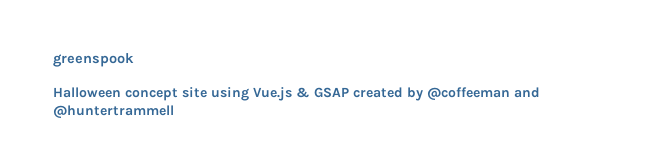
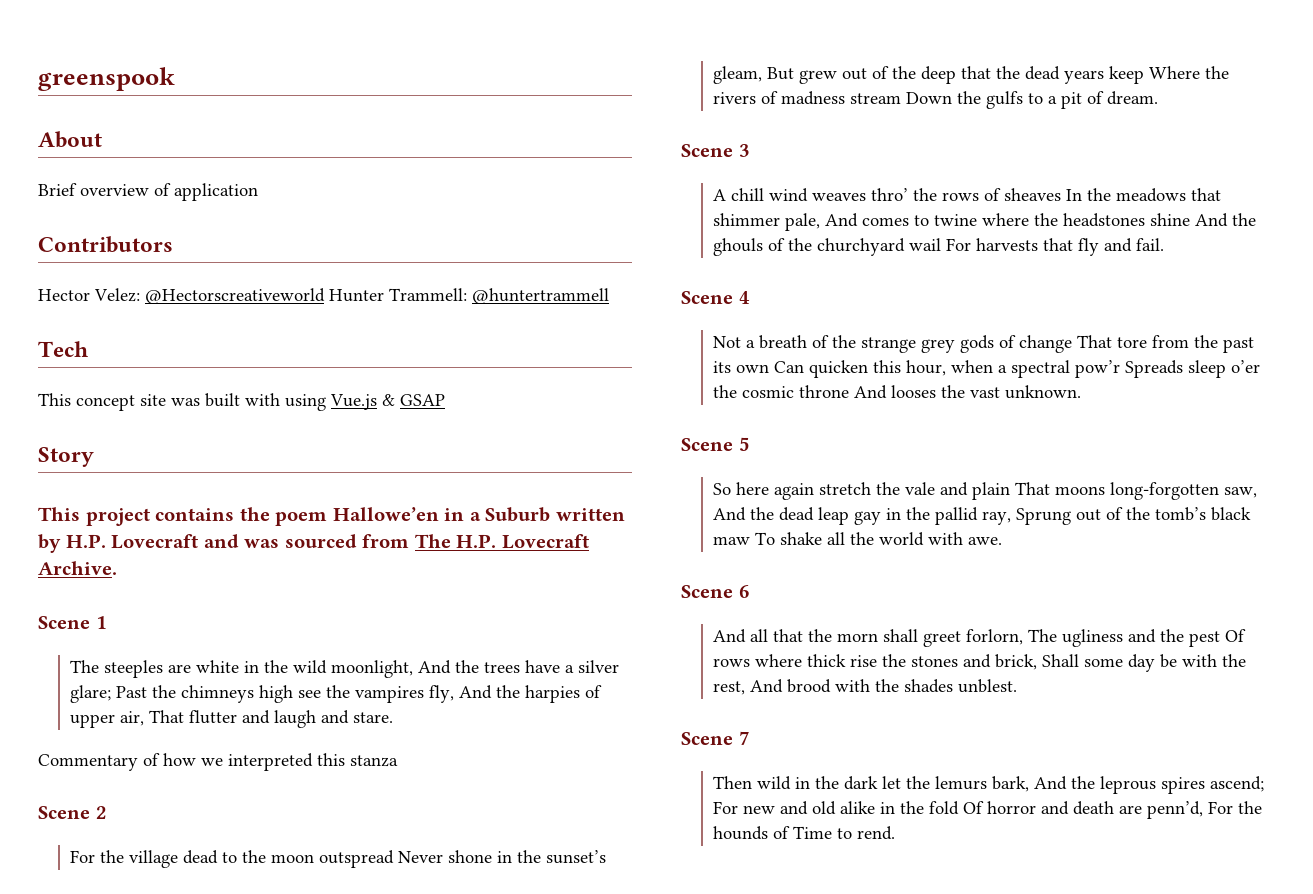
[53,87,540,101] [53,105,174,119] Halloween concept site using Vue.js & GSAP created by @coffeeman and @huntertrammell -> [38,131,102,148] [38,183,258,201] [38,236,173,253] [38,288,609,304] [38,341,89,357] [38,393,445,411] [38,447,94,467] [38,507,625,526] [38,534,589,553] [38,561,117,575] [38,616,107,629] [70,660,620,678] [70,685,603,703] [70,710,394,728] [38,753,398,771] [38,806,107,819] [70,850,607,868] [713,66,1230,84] [713,91,1159,109] [681,144,750,157] [713,188,1222,202] [713,213,1257,231] [713,238,1165,256] [681,291,750,304] [713,335,1255,353] [713,360,1261,378] [713,385,1082,399] [681,437,750,451] [713,482,1258,500] [713,507,1252,525] [713,532,1003,546] [681,585,750,598] [713,629,1247,647] [713,654,1247,672] [713,679,1018,695] [681,731,750,745] [713,776,1265,794] [713,801,1263,819] [713,826,896,840] About // Brief overview of application // Contributors // Hector Velez: @Hectorscreativeworld Hunter Trammell: @huntertrammell // Tech // This concept site was built with using Vue.js & GSAP // Story // This project contains the poem Hallowe’en in a Suburb written by H.P. Lovecraft and was sourced from The H.P. Lovecraft Archive. // Scene 1 // The steeples are white in the wild moonlight, And the trees have a silver glare; Past the chimneys high see the vampires fly, And the harpies of upper air, That flutter and laugh and stare. // Commentary of how we interpreted this stanza // Scene 2 // For the village dead to the moon outspread Never shone in the sunset’s gleam, But grew out of the deep that the dead years keep Where the rivers of madness stream Down the gulfs to a pit of dream. // Scene 3 // A chill wind weaves thro’ the rows of sheaves In the meadows that shimmer pale, And comes to twine where the headstones shine And the ghouls of the churchyard wail For harvests that fly and fail. // Scene 4 // Not a breath of the strange grey gods of change That tore from the past its own Can quicken this hour, when a spectral pow’r Spreads sleep o’er the cosmic throne And looses the vast unknown. // Scene 5 // So here again stretch the vale and plain That moons long-forgotten saw, And the dead leap gay in the pallid ray, Sprung out of the tomb’s black maw To shake all the world with awe. // Scene 6 // And all that the morn shall greet forlorn, The ugliness and the pest Of rows where thick rise the stones and brick, Shall some day be with the rest, And brood with the shades unblest. // Scene 7 // Then wild in the dark let the lemurs bark, And the leprous spires ascend; For new and old alike in the fold Of horror and death are penn’d, For the hounds of Time to rend.

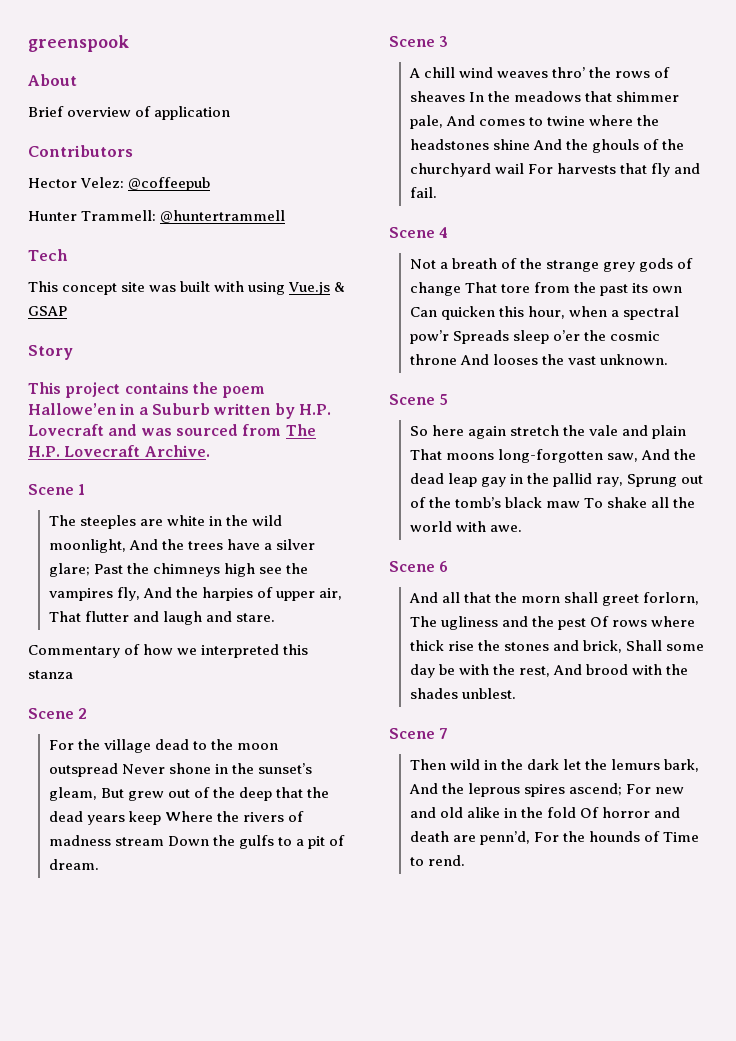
[145,288,325,304] @Hectorscreativeworld -> [128,177,211,191] @coffeepub //

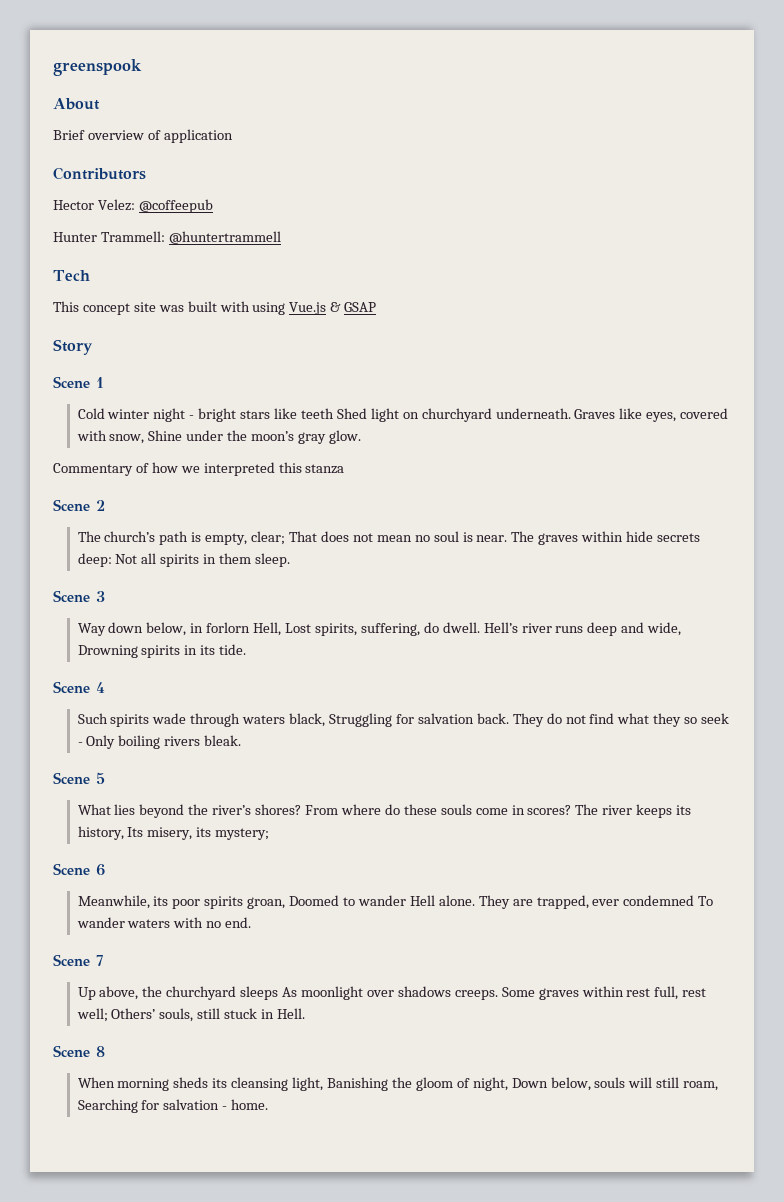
[28,382,266,398] [28,403,331,419] [28,424,316,436] [28,445,210,457] [28,484,86,495] [48,515,283,529] [48,539,316,553] [48,563,309,577] [48,587,343,601] [48,611,275,625] This project contains the poem Hallowe’en in a Suburb written by H.P. Lovecraft and was sourced from The H.P. Lovecraft Archive. // Scene 1 // The steeples are white in the wild moonlight, And the trees have a silver glare; Past the chimneys high see the vampires fly, And the harpies of upper air, That flutter and laugh and stare. -> [53,376,104,388] [77,408,729,422] [76,430,361,444] Scene 1 // Cold winter night - bright stars like teeth Shed light on churchyard underneath. Graves like eyes, covered with snow, Shine under the moon’s gray glow.
[48,739,279,753] [48,763,312,777] [48,787,330,801] [48,811,305,825] [48,835,346,849] [48,859,99,870] [389,36,449,47] [408,67,671,78] [409,91,679,102] [409,115,660,129] [409,139,685,153] [409,163,701,177] [409,187,437,198] [389,227,449,238] [409,258,694,272] [409,282,683,296] [409,306,680,320] [409,330,660,344] [409,354,668,365] [389,394,449,405] [409,425,687,439] [409,449,696,463] [409,473,704,487] [409,497,696,508] [409,521,522,532] [389,561,449,572] [408,592,700,606] [409,616,696,630] [409,640,705,653] [409,664,689,678] [409,688,516,699] [389,728,449,739] [409,759,700,772] [408,783,685,797] [409,807,681,818] [409,831,700,845] [409,855,465,866] For the village dead to the moon outspread Never shone in the sunset’s gleam, But grew out of the deep that the dead years keep Where the rivers of madness stream Down the gulfs to a pit of dream. // Scene 3 // A chill wind weaves thro’ the rows of sheaves In the meadows that shimmer pale, And comes to twine where the headstones shine And the ghouls of the churchyard wail For harvests that fly and fail. // Scene 4 // Not a breath of the strange grey gods of change That tore from the past its own Can quicken this hour, when a spectral pow’r Spreads sleep o’er the cosmic throne And looses the vast unknown. // Scene 5 // So here again stretch the vale and plain That moons long-forgotten saw, And the dead leap gay in the pallid ray, Sprung out of the tomb’s black maw To shake all the world with awe. // Scene 6 // And all that the morn shall greet forlorn, The ugliness and the pest Of rows where thick rise the stones and brick, Shall some day be with the rest, And brood with the shades unblest. // Scene 7 // Then wild in the dark let the lemurs bark, And the leprous spires ascend; For new and old alike in the fold Of horror and death are penn’d, For the hounds of Time to rend. -> [77,531,700,545] [77,553,291,567] [53,590,105,602] [77,622,682,636] [77,644,247,658] [53,681,105,693] [77,713,730,727] [77,735,242,749] [53,772,105,784] [77,804,692,818] [77,826,270,840] [53,863,105,876] [77,895,714,909] [76,917,252,928] [53,954,103,966] [77,986,707,1000] [76,1008,306,1022] [53,1045,105,1057] [77,1077,719,1091] [77,1099,269,1113] The church’s path is empty, clear; That does not mean no soul is near. The graves within hide secrets deep: Not all spirits in them sleep. // Scene 3 // Way down below, in forlorn Hell, Lost spirits, suffering, do dwell. Hell’s river runs deep and wide, Drowning spirits in its tide. // Scene 4 // Such spirits wade through waters black, Struggling for salvation back. They do not find what they so seek - Only boiling rivers bleak. // Scene 5 // What lies beyond the river’s shores? From where do these souls come in scores? The river keeps its history, Its misery, its mystery; // Scene 6 // Meanwhile, its poor spirits groan, Doomed to wander Hell alone. They are trapped, ever condemned To wander waters with no end. // Scene 7 // Up above, the churchyard sleeps As moonlight over shadows creeps. Some graves within rest full, rest well; Others’ souls, still stuck in Hell. // Scene 8 // When morning sheds its cleansing light, Banishing the gloom of night, Down below, souls will still roam, Searching for salvation - home.

